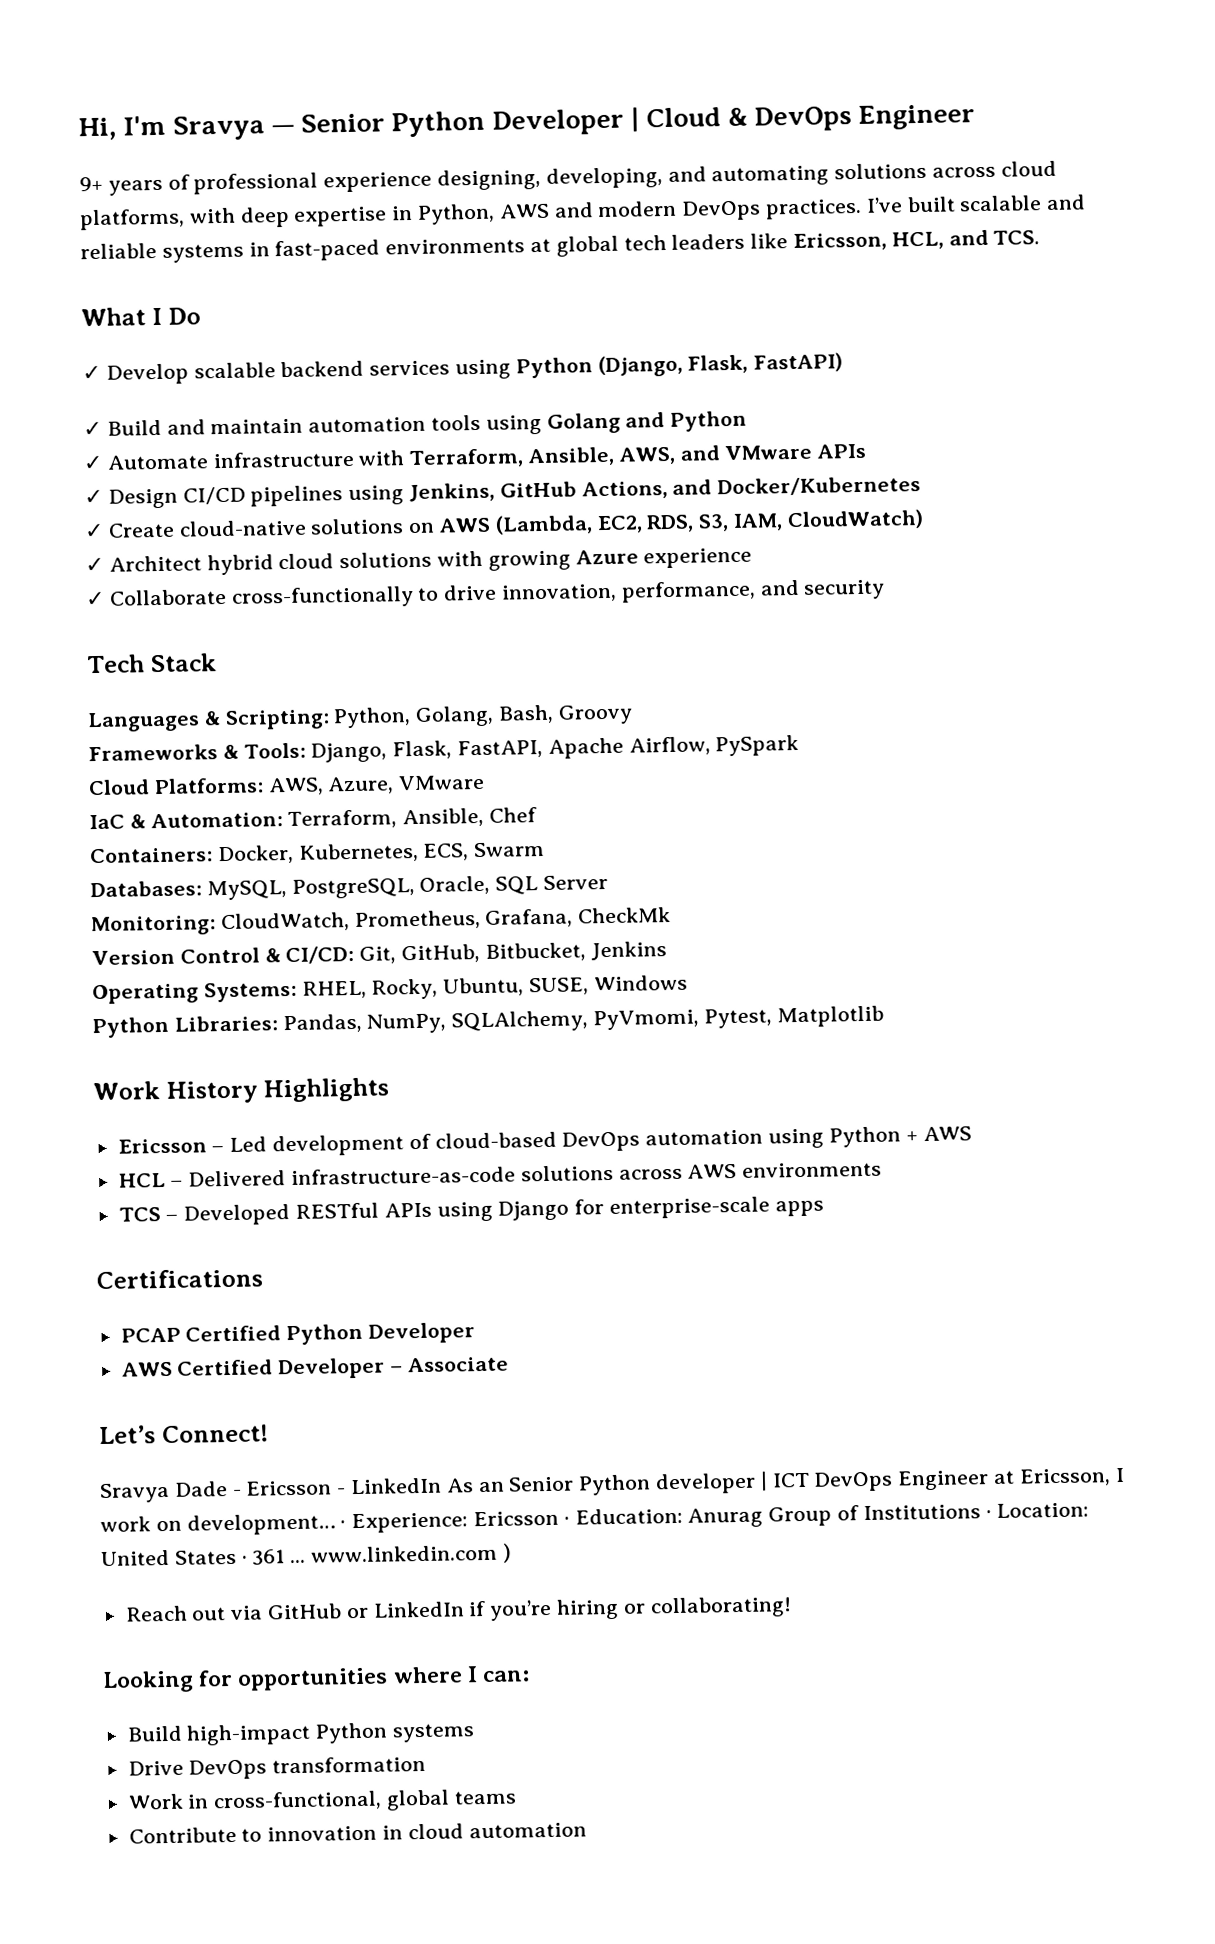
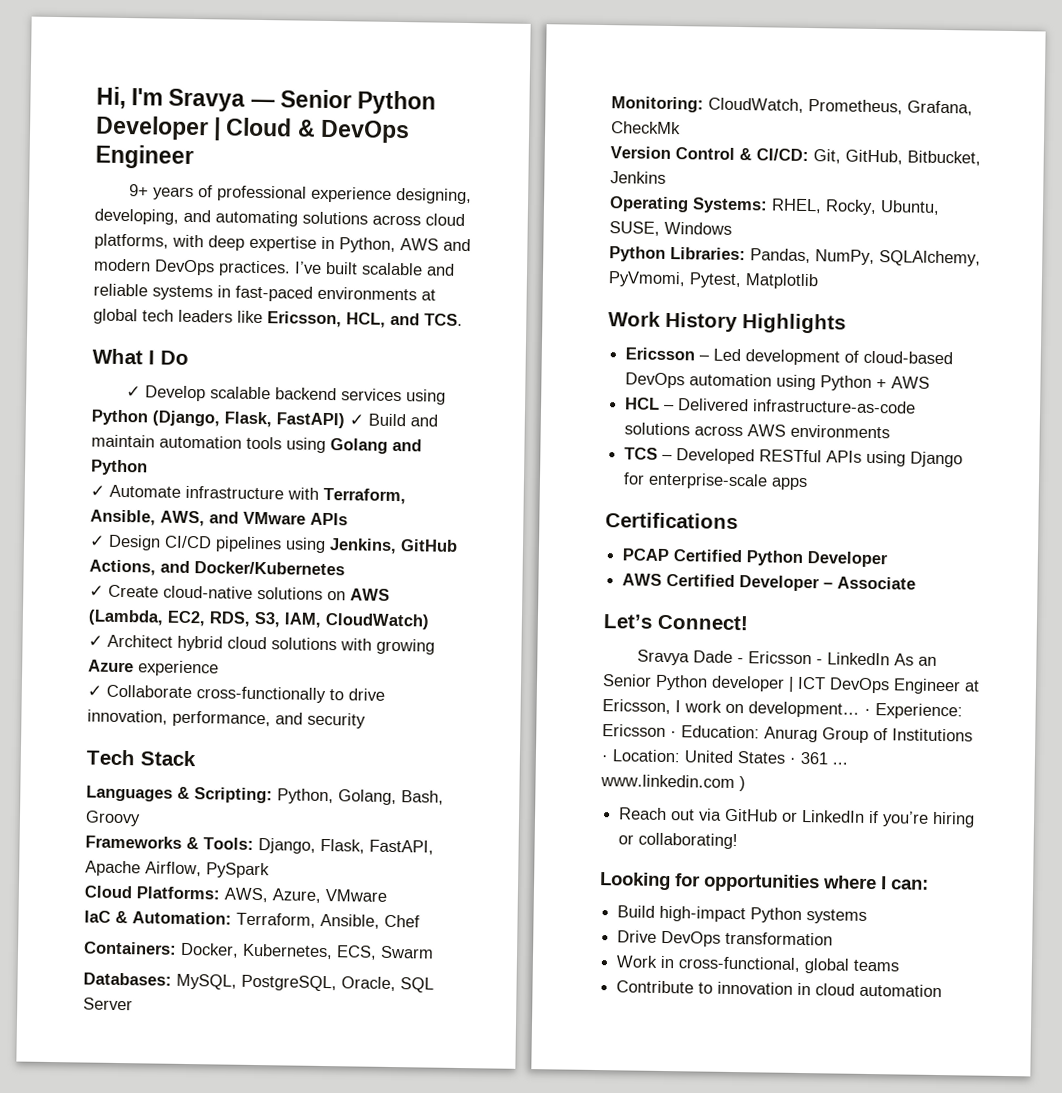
(844, 362) // -> (345, 420) none

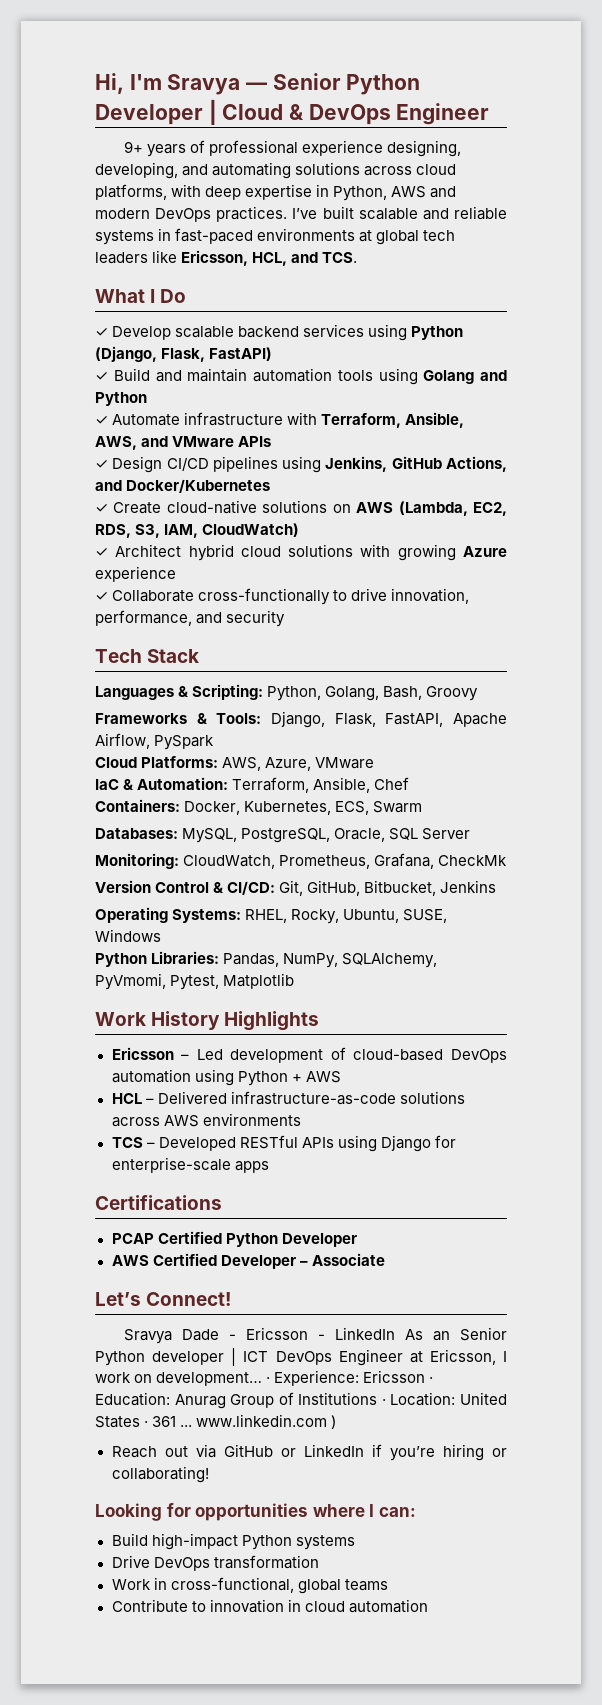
(345, 420) none -> (273, 354) //

